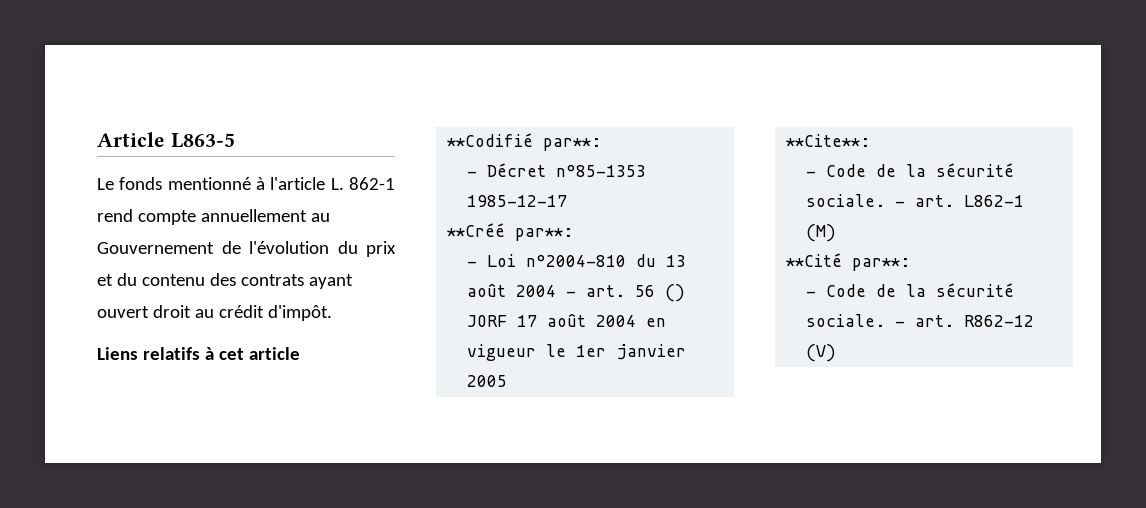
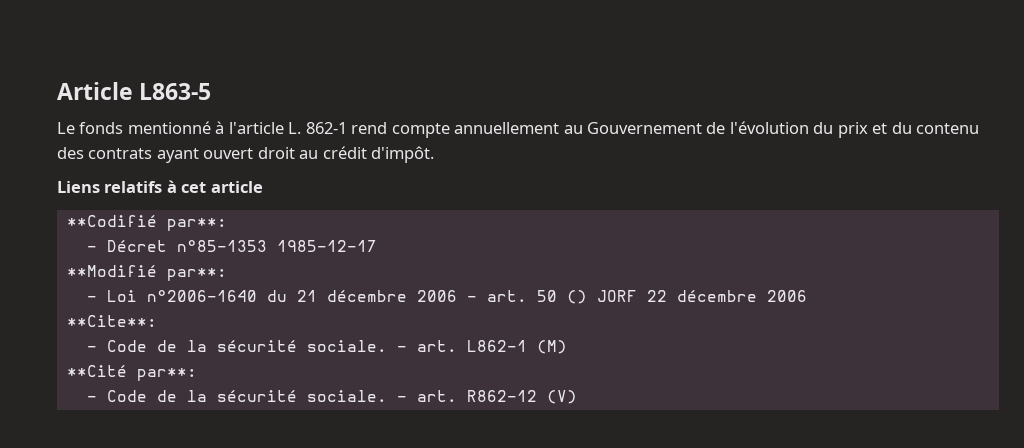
[447,223,506,237] **Créé -> [66,265,157,277] **Modifié
[526,254,687,267] [467,283,656,297] n°2004-810 du 13 août 2004 - art. 56 -> [146,290,557,302] n°2006-1640 du 21 décembre 2006 - art. 50
[517,313,667,327] [467,344,687,361] [467,375,508,387] 17 août 2004 en vigueur le 1er janvier 2005 -> [646,290,807,302] 22 décembre 2006

